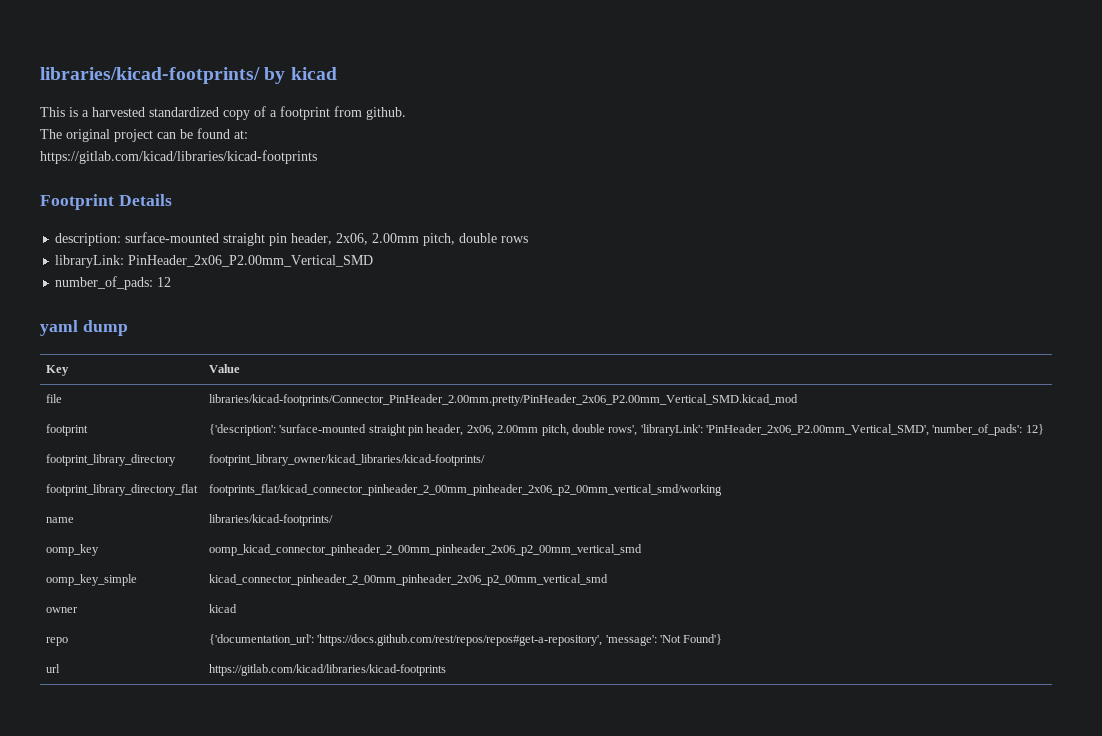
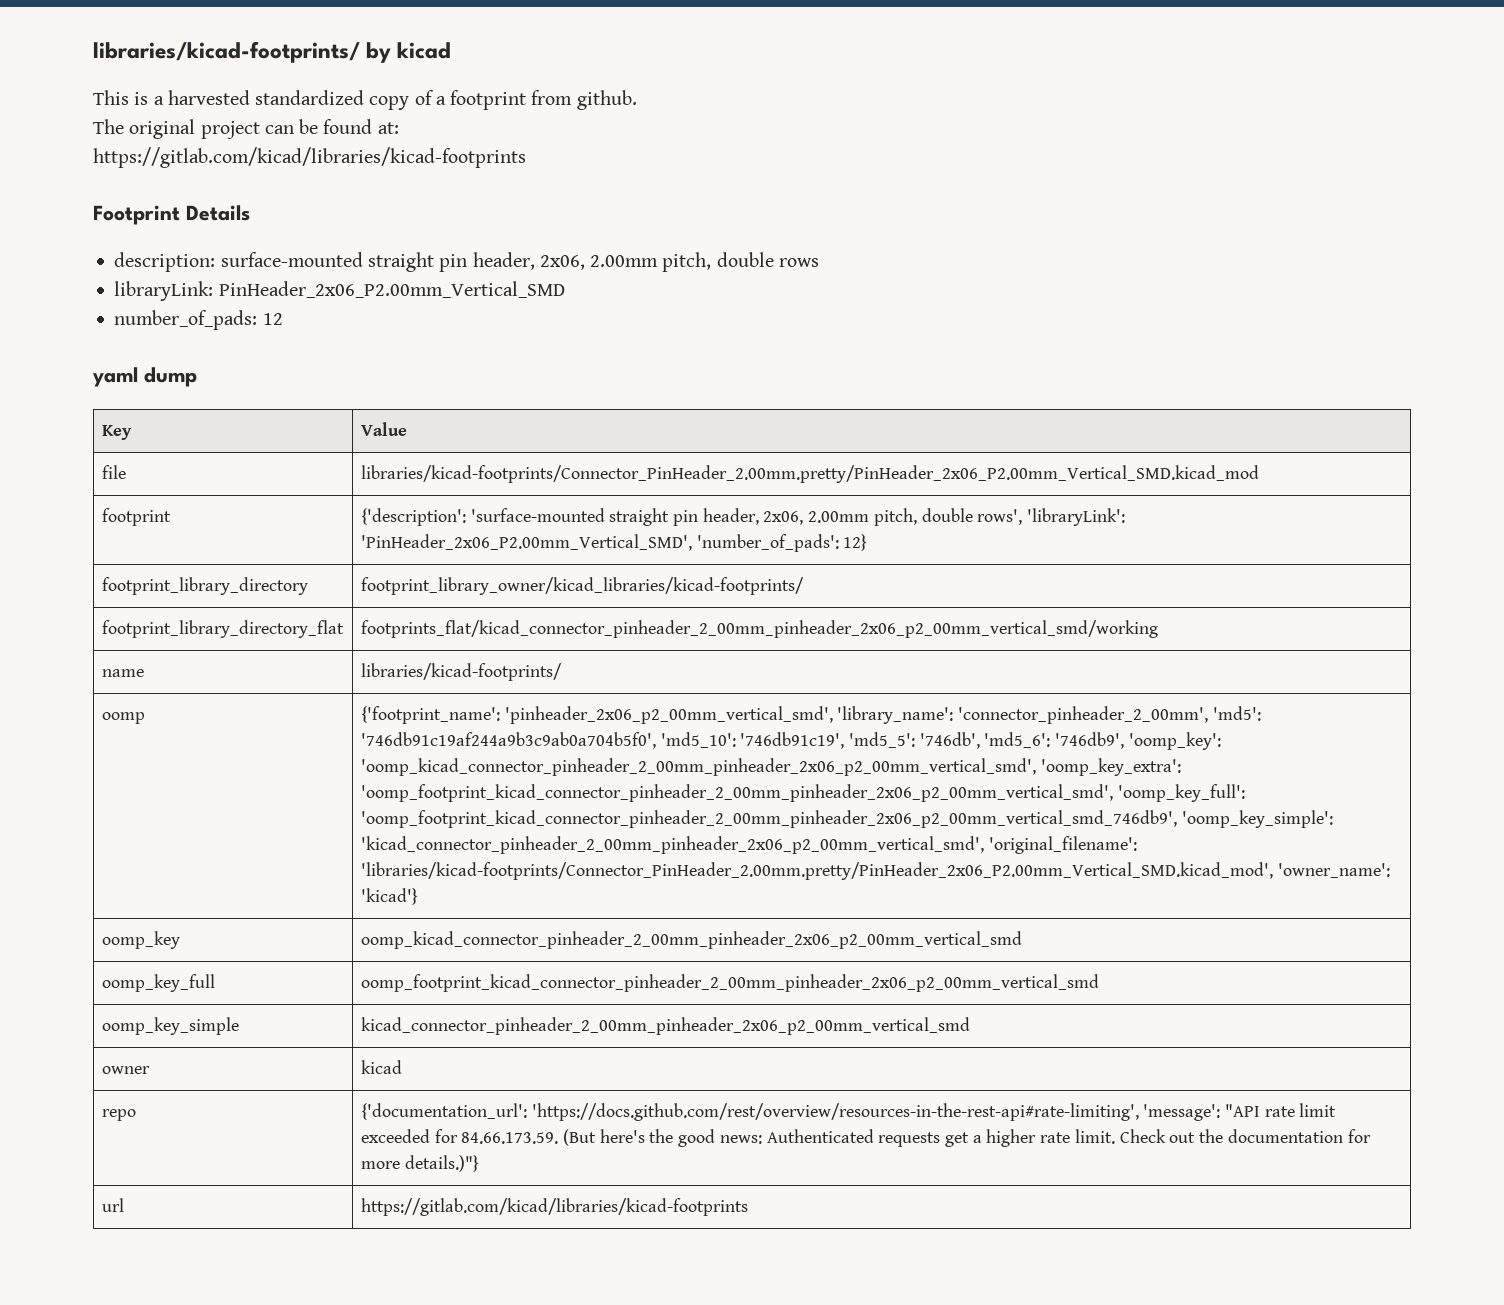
(333, 520) none -> [101,712,145,724] [360,706,1261,724] [360,732,1221,750] [360,758,1181,776] [360,784,1245,802] [360,810,1333,828] [360,836,1137,854] [360,862,1390,880] [360,888,418,905] // oomp | {'footprint_name': 'pinheader_2x06_p2_00mm_vertical_smd', 'library_name': 'connector_pinheader_2_00mm', 'md5': '746db91c19af244a9b3c9ab0a704b5f0', 'md5_10': '746db91c19', 'md5_5': '746db', 'md5_6': '746db9', 'oomp_key': 'oomp_kicad_connector_pinheader_2_00mm_pinheader_2x06_p2_00mm_vertical_smd', 'oomp_key_extra': 'oomp_footprint_kicad_connector_pinheader_2_00mm_pinheader_2x06_p2_00mm_vertical_smd', 'oomp_key_full': 'oomp_footprint_kicad_connector_pinheader_2_00mm_pinheader_2x06_p2_00mm_vertical_smd_746db9', 'oomp_key_simple': 'kicad_connector_pinheader_2_00mm_pinheader_2x06_p2_00mm_vertical_smd', 'original_filename': 'libraries/kicad-footprints/Connector_PinHeader_2.00mm.pretty/PinHeader_2x06_P2.00mm_Vertical_SMD.kicad_mod', 'owner_name': 'kicad'}
(642, 550) none -> [101,974,215,992] [360,974,1099,992] // oomp_key_full | oomp_footprint_kicad_connector_pinheader_2_00mm_pinheader_2x06_p2_00mm_vertical_smd
[317,634,723,646] 'https://docs.github.com/rest/repos/repos#get-a-repository', 'message': 'Not Found'} -> [531,1103,1337,1121] [360,1129,1371,1147] [360,1155,479,1172] 'https://docs.github.com/rest/overview/resources-in-the-rest-api#rate-limiting', 'message': "API rate limit exceeded for 84.66.173.59. (But here's the good news: Authenticated requests get a higher rate limit. Check out the documentation for more details.)"}

